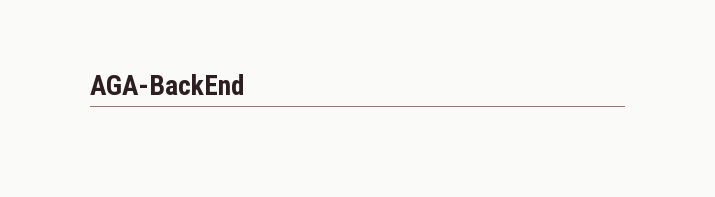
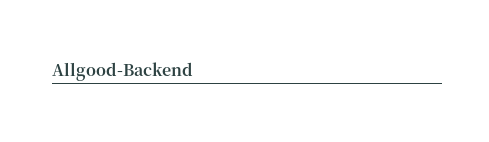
[90,74,244,95] AGA-BackEnd -> [52,62,193,81] Allgood-Backend

